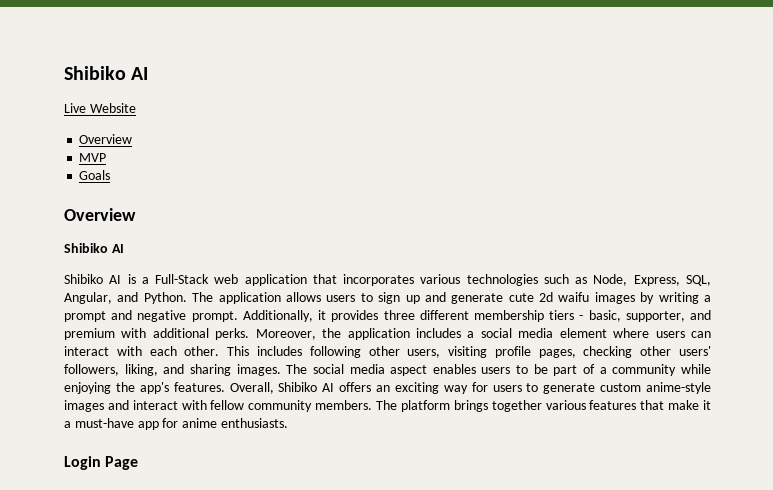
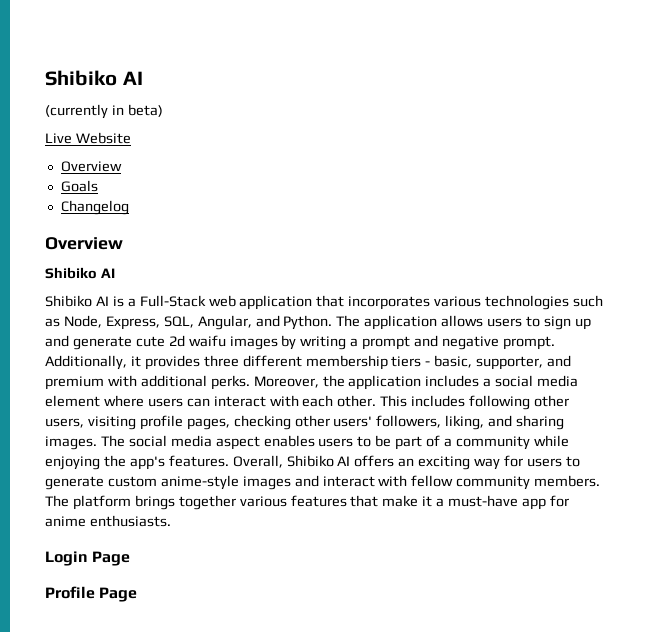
[64,66,149,80] Shibiko AI -> [45,70,143,86] [45,104,163,119] Shibiko AI // (currently in beta)
[79,153,107,162] [79,170,111,180] MVP // Goals -> [60,180,98,192] [60,200,129,215] Goals // Changelog
(139, 463) none -> [45,586,138,602] // Profile Page

